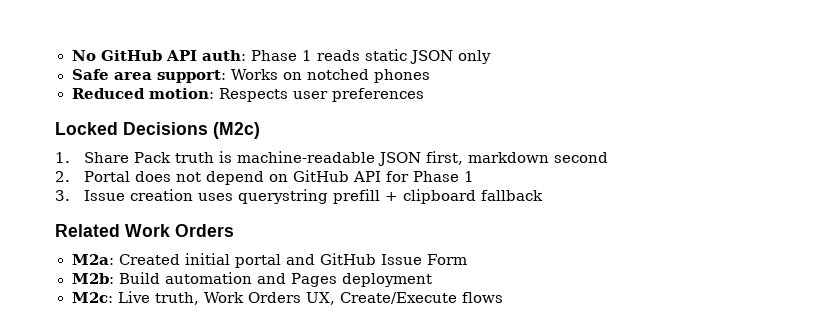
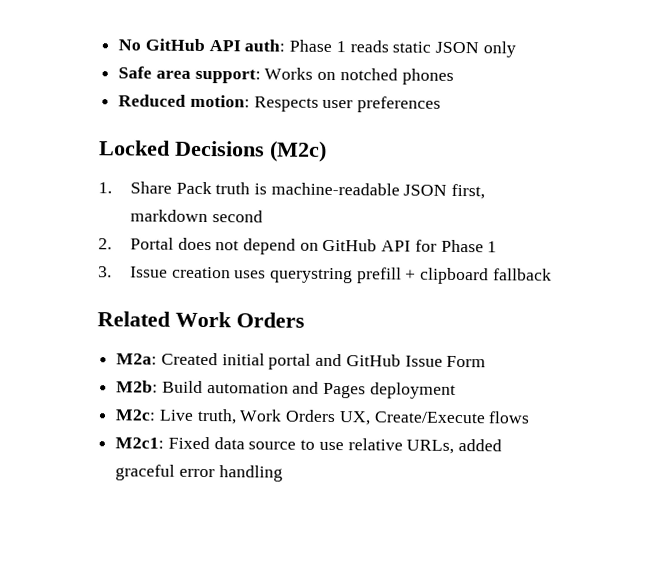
(504, 297) none -> [115,436,503,454] [115,464,283,482] // M2c1: Fixed data source to use relative URLs, added graceful error handling

